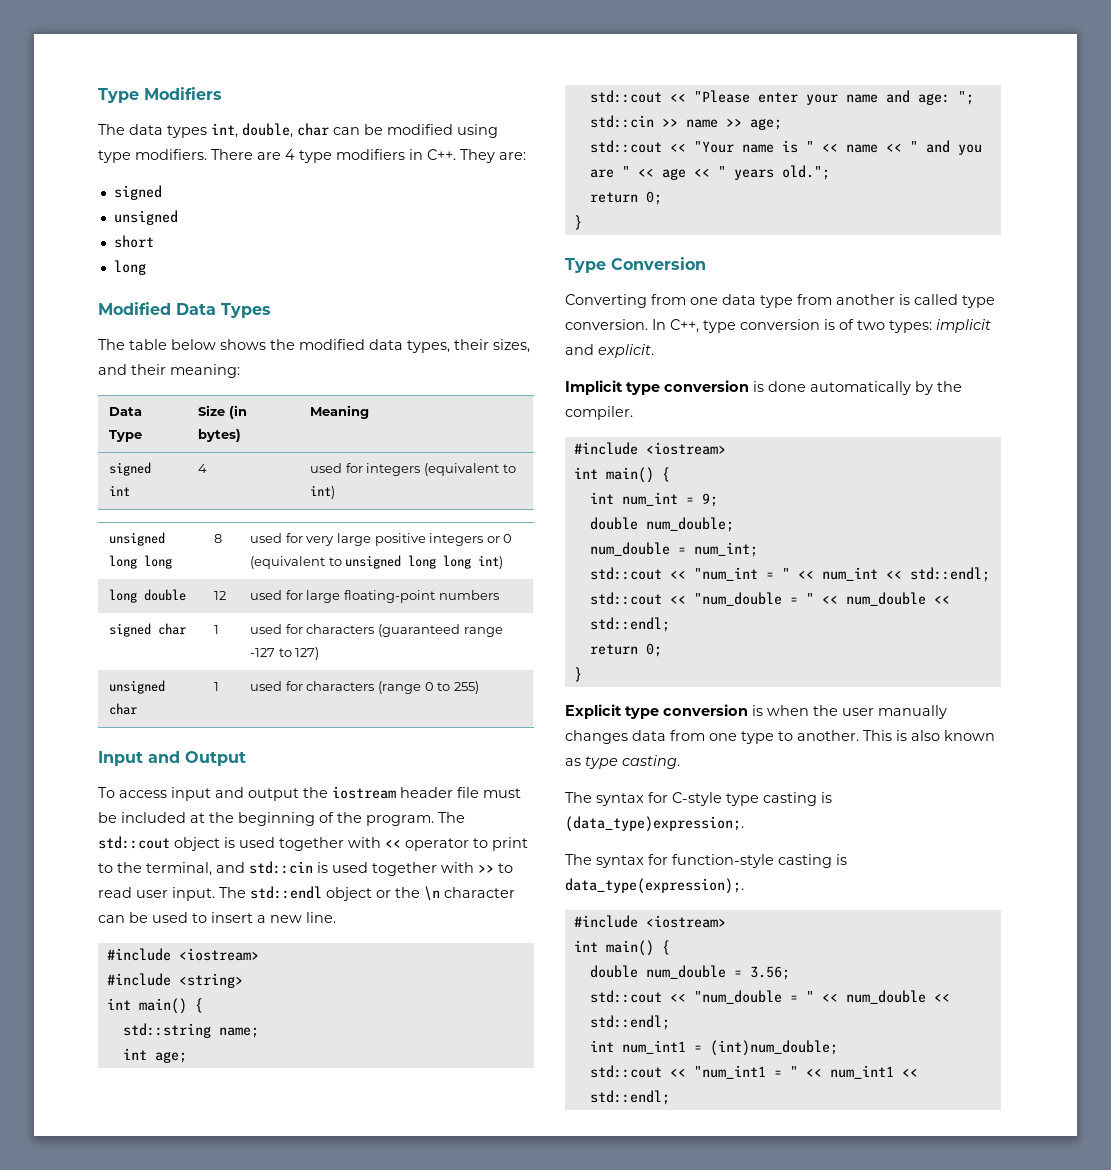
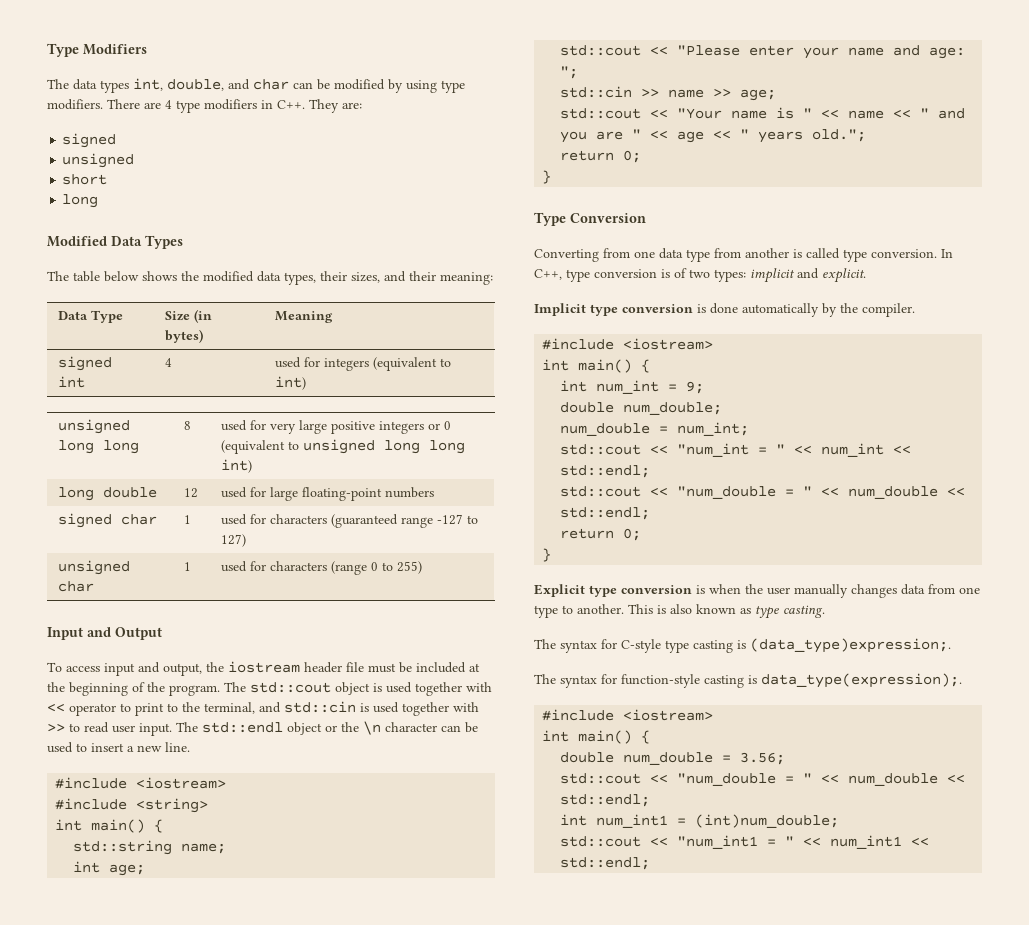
(293, 130) none -> [228,79,250,90] and
(453, 129) none -> [388,79,403,93] by
[248,788,299,801] output -> [163,663,202,676] output,

